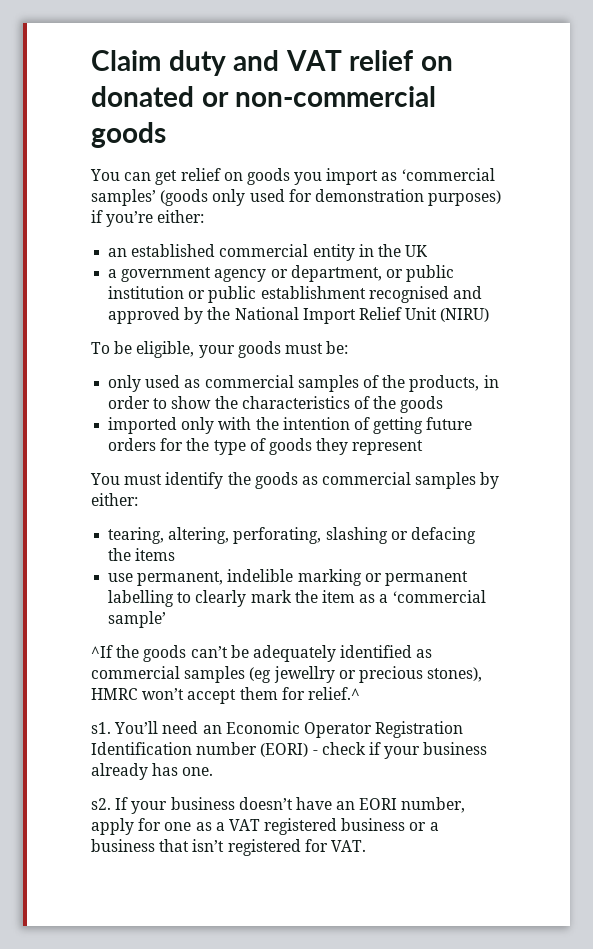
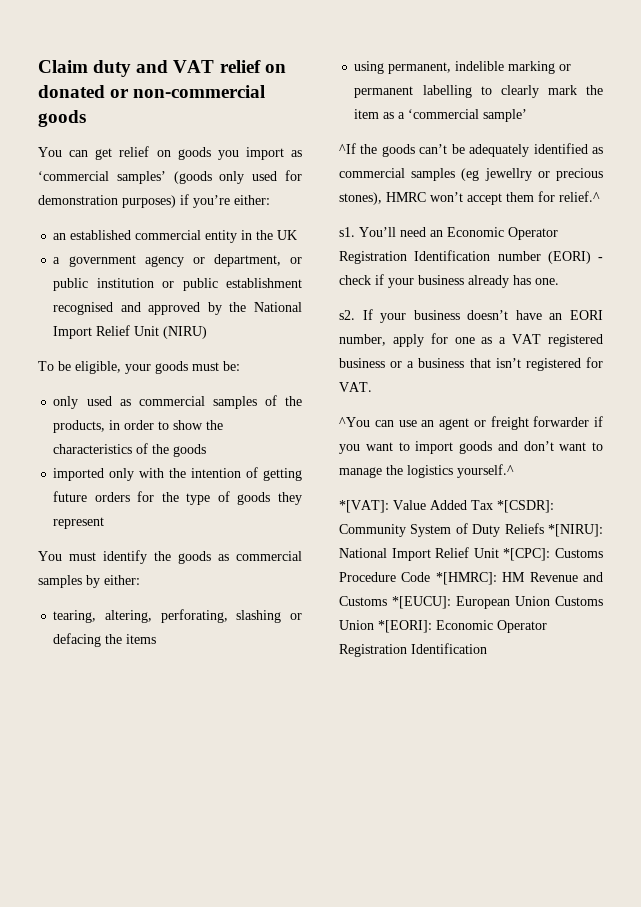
[108,573,134,582] use -> [354,61,385,74] using
(366, 846) none -> [339,416,603,430] [339,441,603,454] [339,464,514,478] [339,500,554,513] [339,523,603,537] [339,547,603,561] [339,572,603,585] [339,596,603,609] [339,620,547,633] [339,643,487,657] // ^You can use an agent or freight forwarder if you want to import goods and don’t want to manage the logistics yourself.^ // *[VAT]: Value Added Tax *[CSDR]: Community System of Duty Reliefs *[NIRU]: National Import Relief Unit *[CPC]: Customs Procedure Code *[HMRC]: HM Revenue and Customs *[EUCU]: European Union Customs Union *[EORI]: Economic Operator Registration Identification

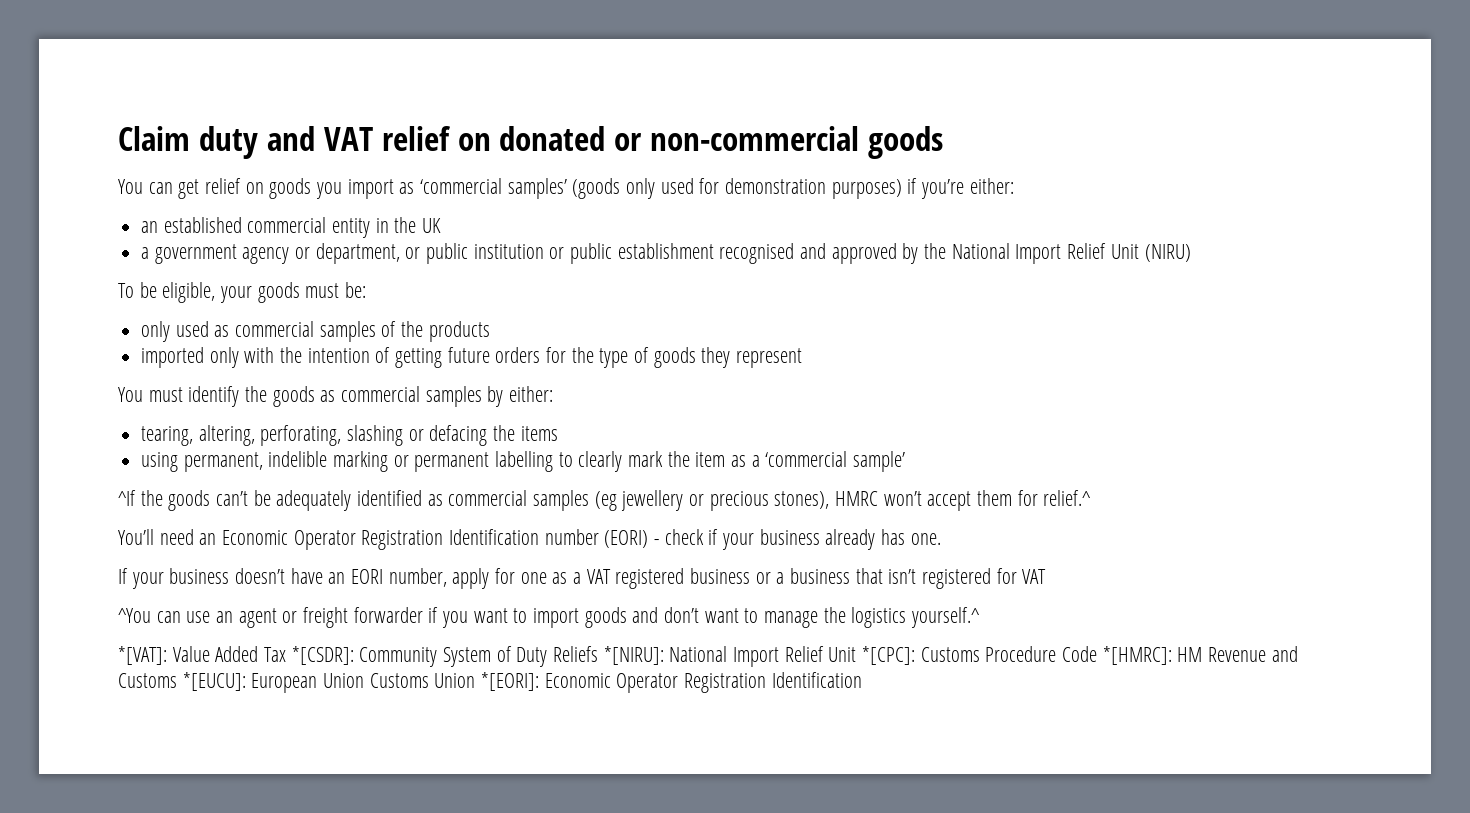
[53,420,224,433] [53,443,207,457] products, in order to show the characteristics of the goods -> [428,321,490,342] products
[484,168,532,181] jewellry -> [621,490,684,511] jewellery
[339,227,355,237] s1. -> (1092, 498) none
[339,310,355,320] s2. -> (941, 539) none
[339,382,372,392] VAT. -> [1022,569,1047,584] VAT

